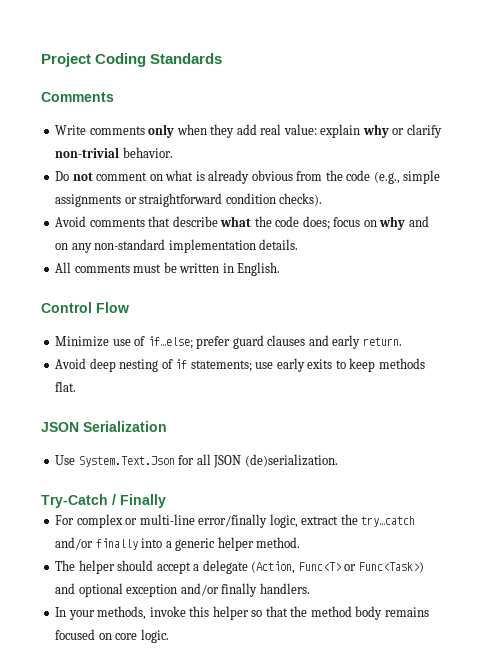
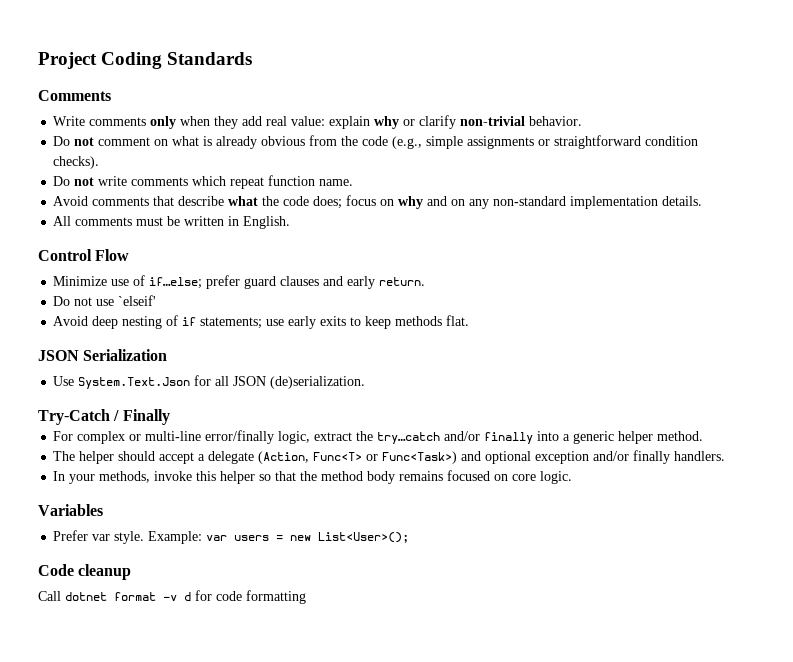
(323, 199) none -> [53,175,354,189] // Do not write comments which repeat function name.
(402, 341) none -> [53,295,157,306] // Do not use `elseif'
(169, 636) none -> [38,504,103,516] [53,530,410,544] [38,564,132,580] [38,590,306,604] // Variables // Prefer var style. Example: var users = new List<User>(); // Code cleanup // Call dotnet format -v d for code formatting

